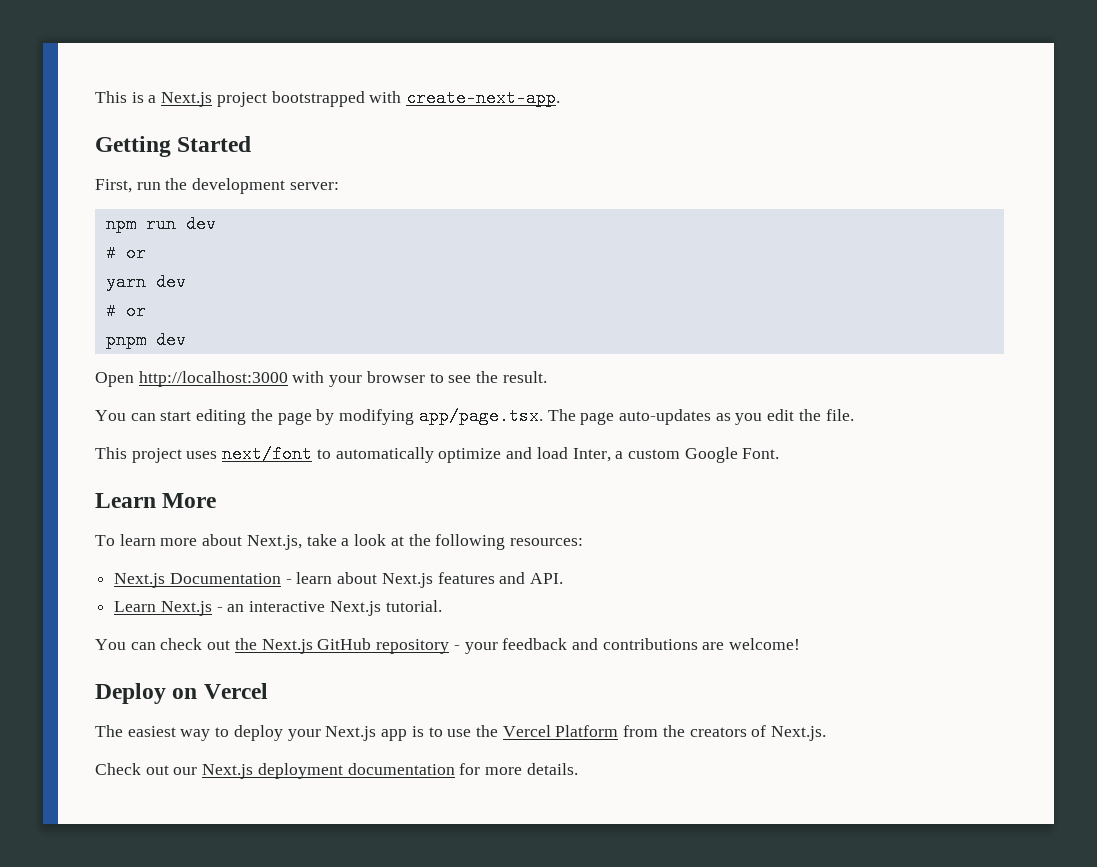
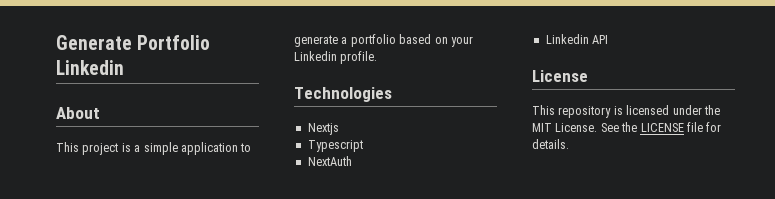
[95,89,561,107] [95,136,252,157] [95,178,339,194] [105,215,216,233] [105,244,146,262] [105,273,186,291] [105,302,146,320] [105,331,186,349] [95,371,547,387] [95,407,854,425] [95,445,780,463] [95,493,217,508] [95,534,583,550] [114,572,564,588] [114,600,442,616] [95,638,801,654] [95,683,268,704] [95,725,827,741] [95,763,523,779] This is a Next.js project bootstrapped with create-next-app. // Getting Started // First, run the development server: // npm run dev // # or // yarn dev // # or // pnpm dev // Open http://localhost:3000 with your browser to see the result. // You can start editing the page by modifying app/page.tsx. The page auto-updates as you edit the file. // This project uses next/font to automatically optimize and load Inter, a custom Google Font. // Learn More // To learn more about Next.js, take a look at the following resources: // Next.js Documentation - learn about Next.js features and API. // Learn Next.js - an interactive Next.js tutorial. // You can check out the Next.js GitHub repository - your feedback and contributions are welcome! // Deploy on Vercel // The easiest way to deploy your Next.js app is to use the Vercel Platform from the creators of Next.js. // Check out our Next.js deployment documentation for more -> [56,35,211,50] [56,60,124,75] [56,107,100,119] [56,142,252,155] [294,34,473,47] [294,51,378,64] [294,87,392,102] [307,123,339,135] [307,140,363,152] [307,156,352,166] [545,34,609,44] [532,70,588,82] [532,105,720,118] [532,122,722,132] Generate Portfolio Linkedin // About // This project is a simple application to generate a portfolio based on your Linkedin profile. // Technologies // Nextjs // Typescript // NextAuth // Linkedin API // License // This repository is licensed under the MIT License. See the LICENSE file for

